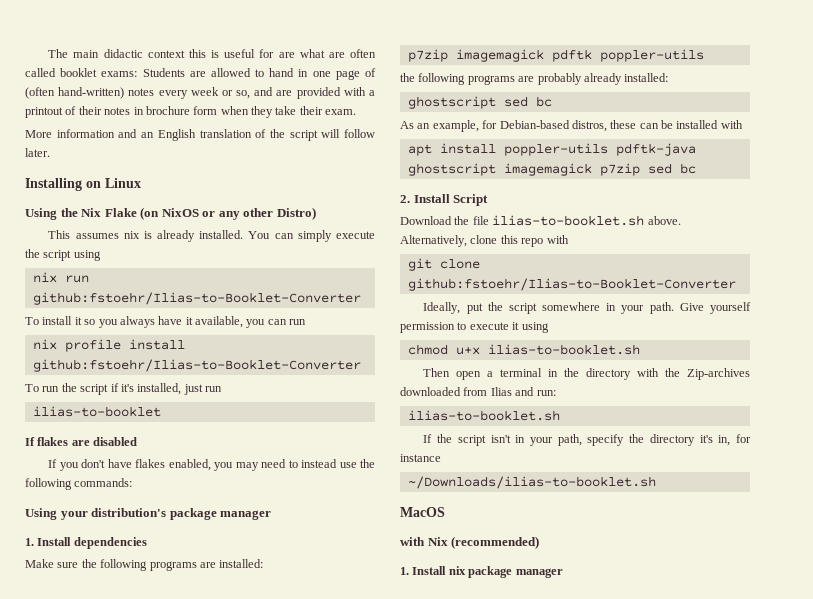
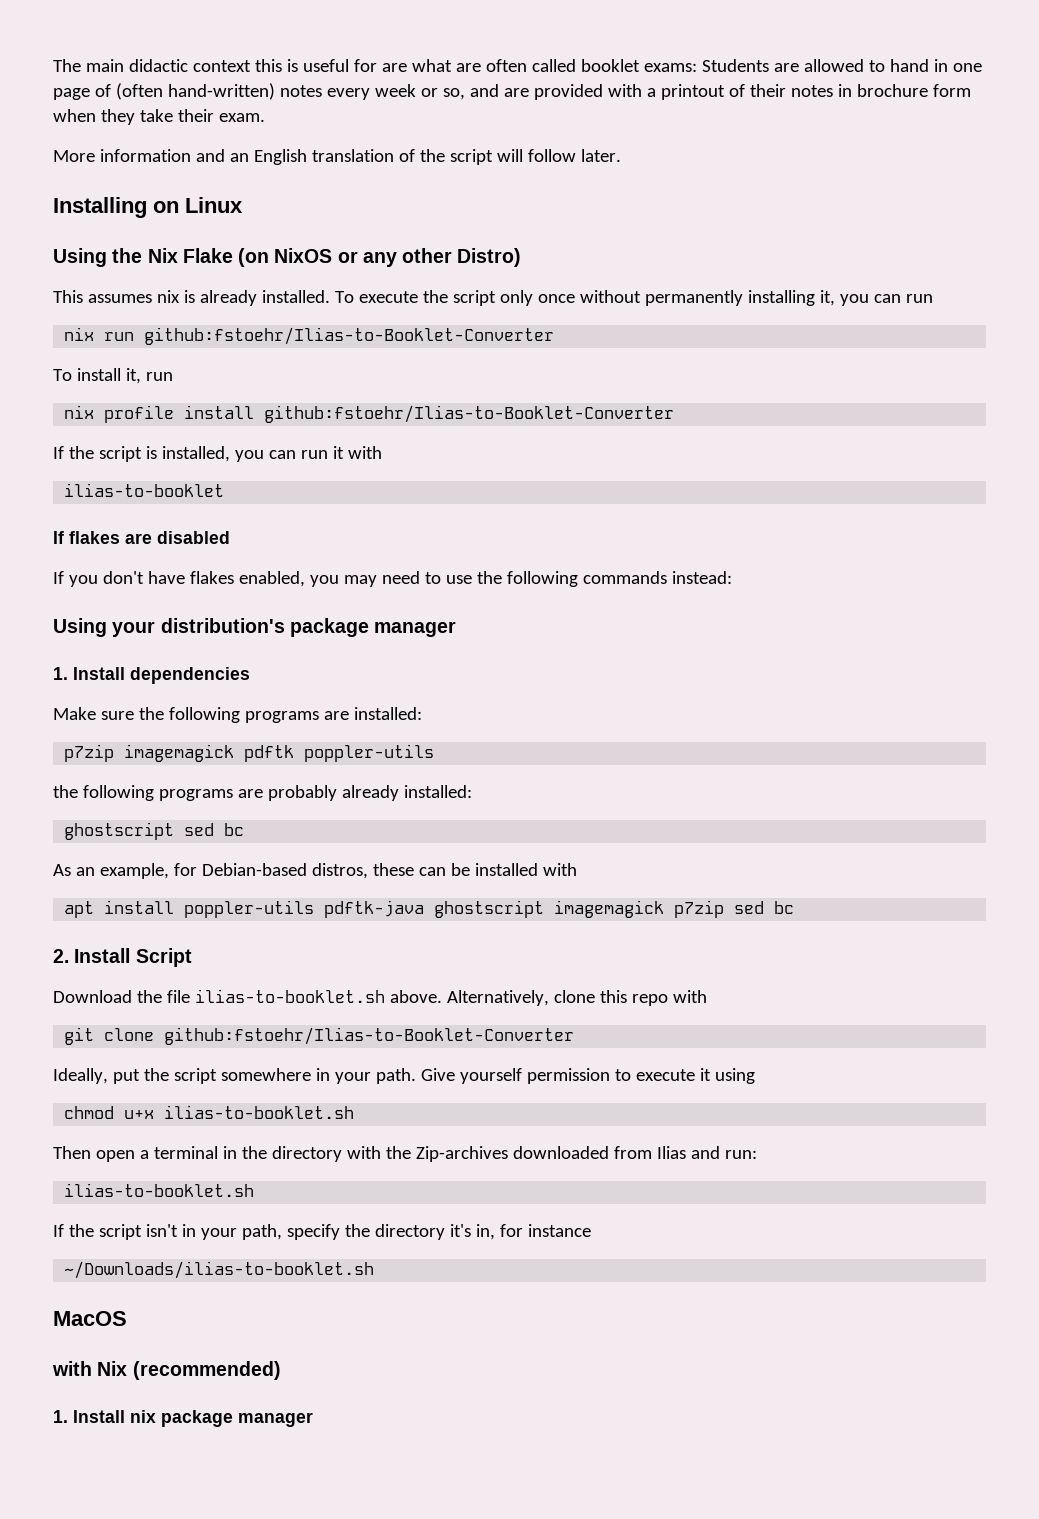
[248,230,375,242] [25,249,101,261] You can simply execute the script using -> [334,290,933,306] To execute the script only once without permanently installing it, you can run
[74,316,287,328] it so you always have it available, you can -> [125,368,141,384] it,
[25,383,222,395] To run the script if it's installed, just run -> [53,446,382,462] If the script is installed, you can run it with
[301,459,338,468] instead -> (441, 578) none
[74,478,133,487] commands: -> [582,571,732,584] commands instead:

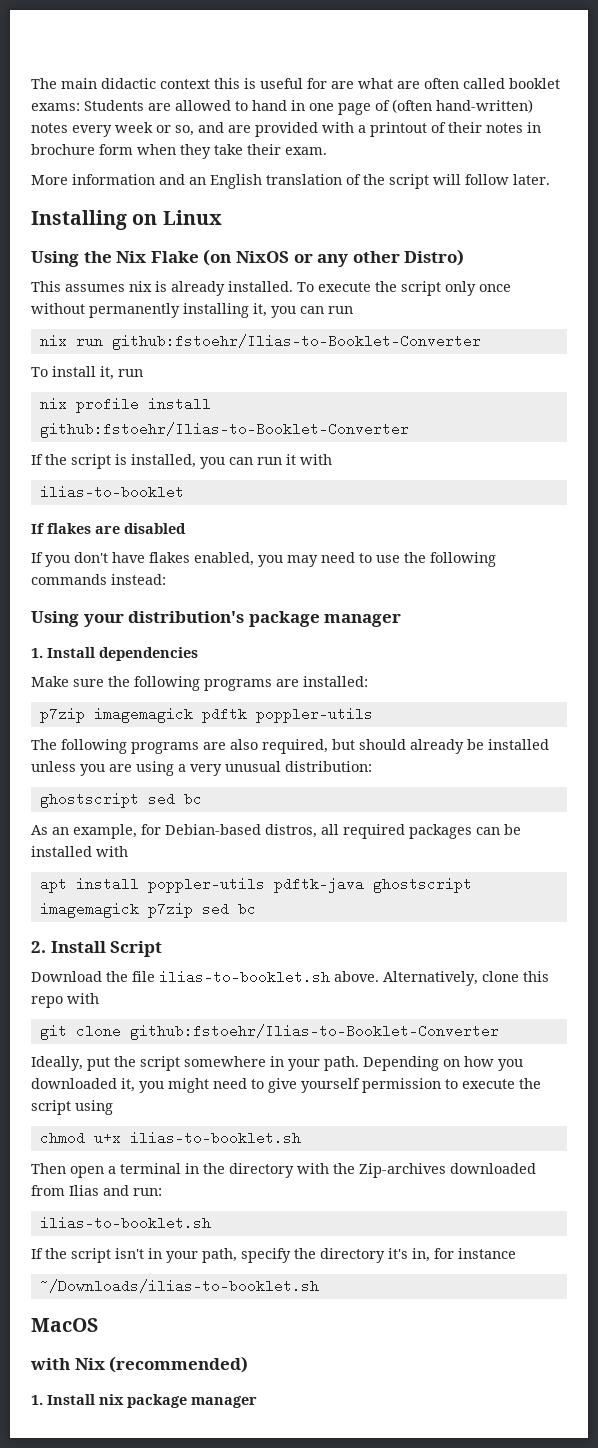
[53,785,472,801] the following programs are probably already installed: -> [31,739,549,754] [31,761,372,776] The following programs are also required, but should already be installed unless you are using a very unusual distribution:
[372,863,414,876] these -> [321,824,472,839] all required packages
[420,1068,455,1081] Give -> [363,1056,523,1071] [31,1078,297,1093] Depending on how you downloaded it, you might need to give
[699,1068,711,1081] it -> [519,1078,541,1089] [31,1100,71,1115] the script

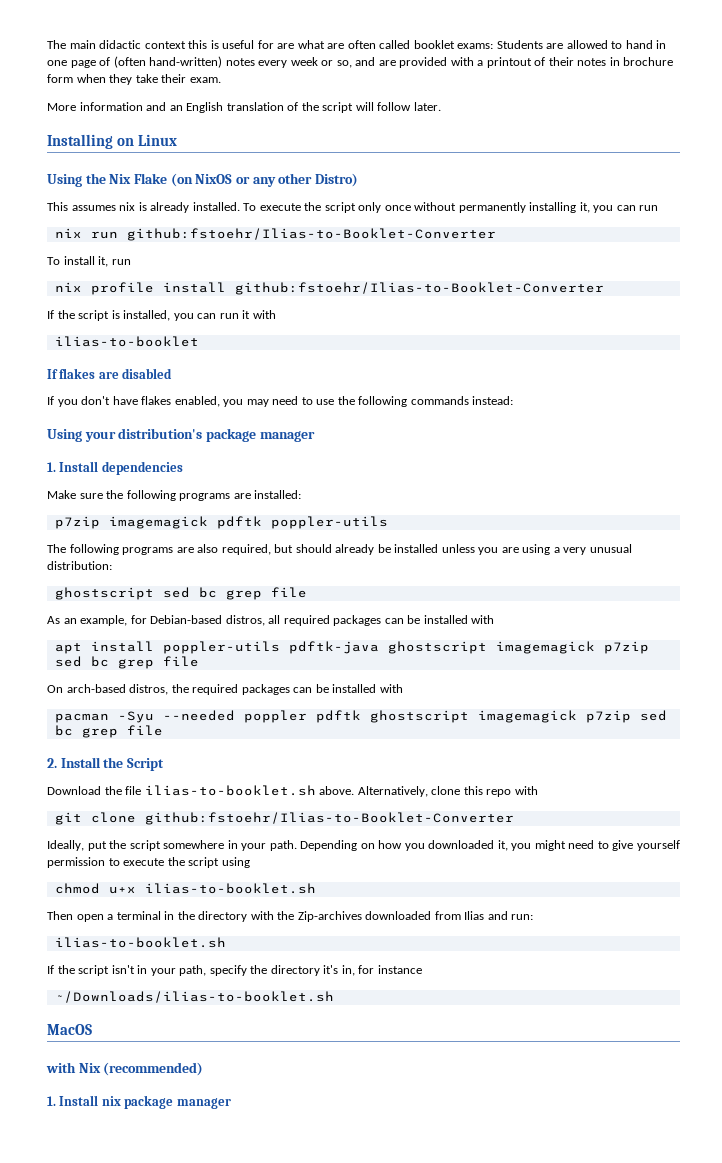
(202, 799) none -> [225,587,307,600] grep file
(256, 909) none -> [117,656,199,669] [47,684,403,695] [54,710,667,723] [54,725,163,738] grep file // On arch-based distros, the required packages can be installed with // pacman -Syu --needed poppler pdftk ghostscript imagemagick p7zip sed bc grep file
(106, 947) none -> [103,757,124,768] the

